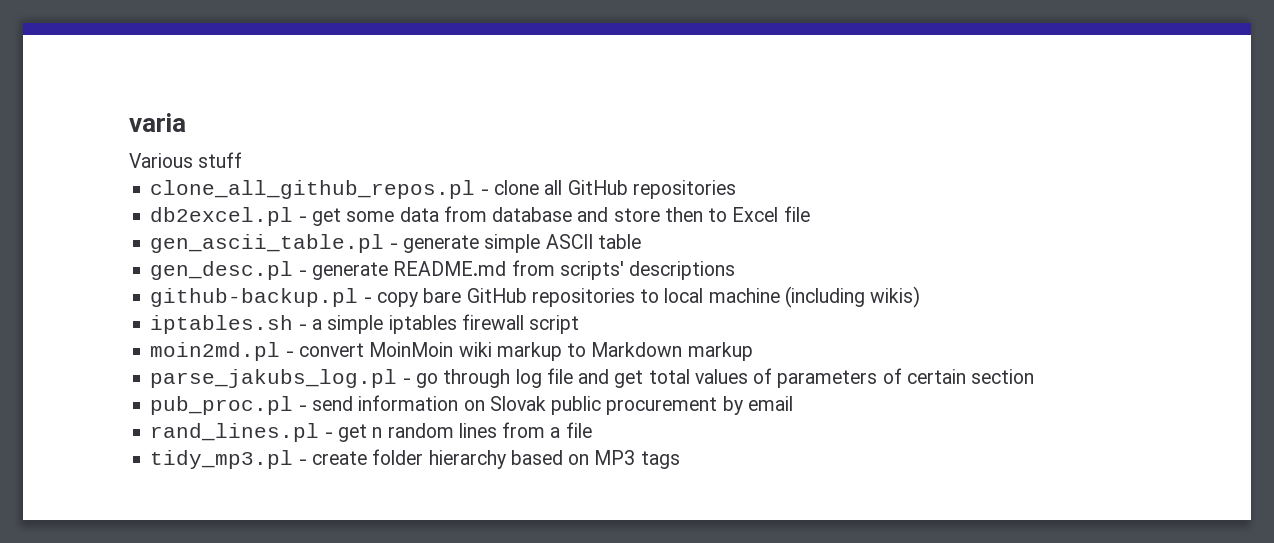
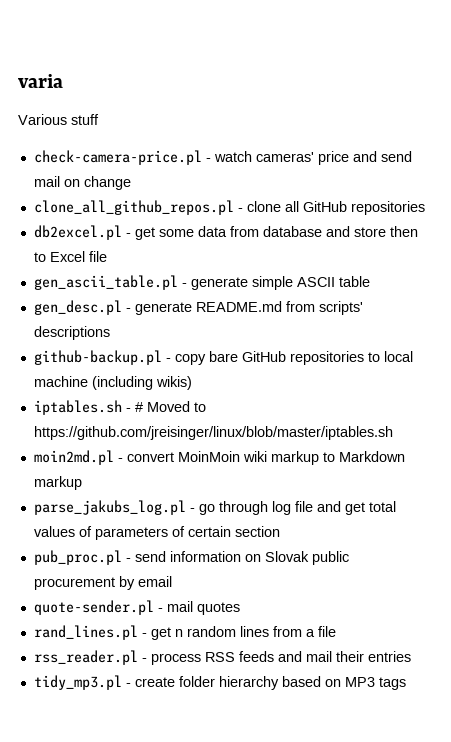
(243, 160) none -> [33,150,412,165] [33,176,131,190] // check-camera-price.pl - watch cameras' price and send mail on change
[311,314,580,334] a simple iptables firewall script -> [134,401,206,412] [33,426,393,440] # Moved to https://github.com/jreisinger/linux/blob/master/iptables.sh
(793, 403) none -> [33,600,240,615] // quote-sender.pl - mail quotes
(592, 430) none -> [33,650,411,665] // rss_reader.pl - process RSS feeds and mail their entries

